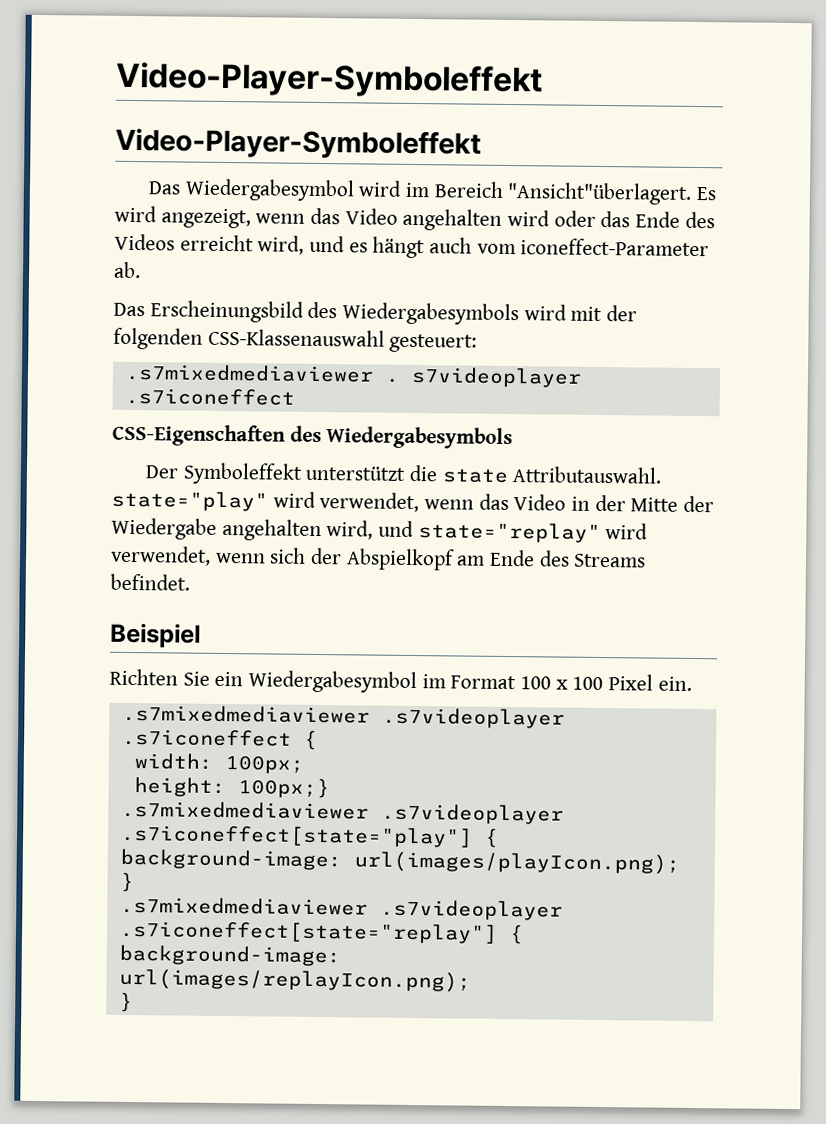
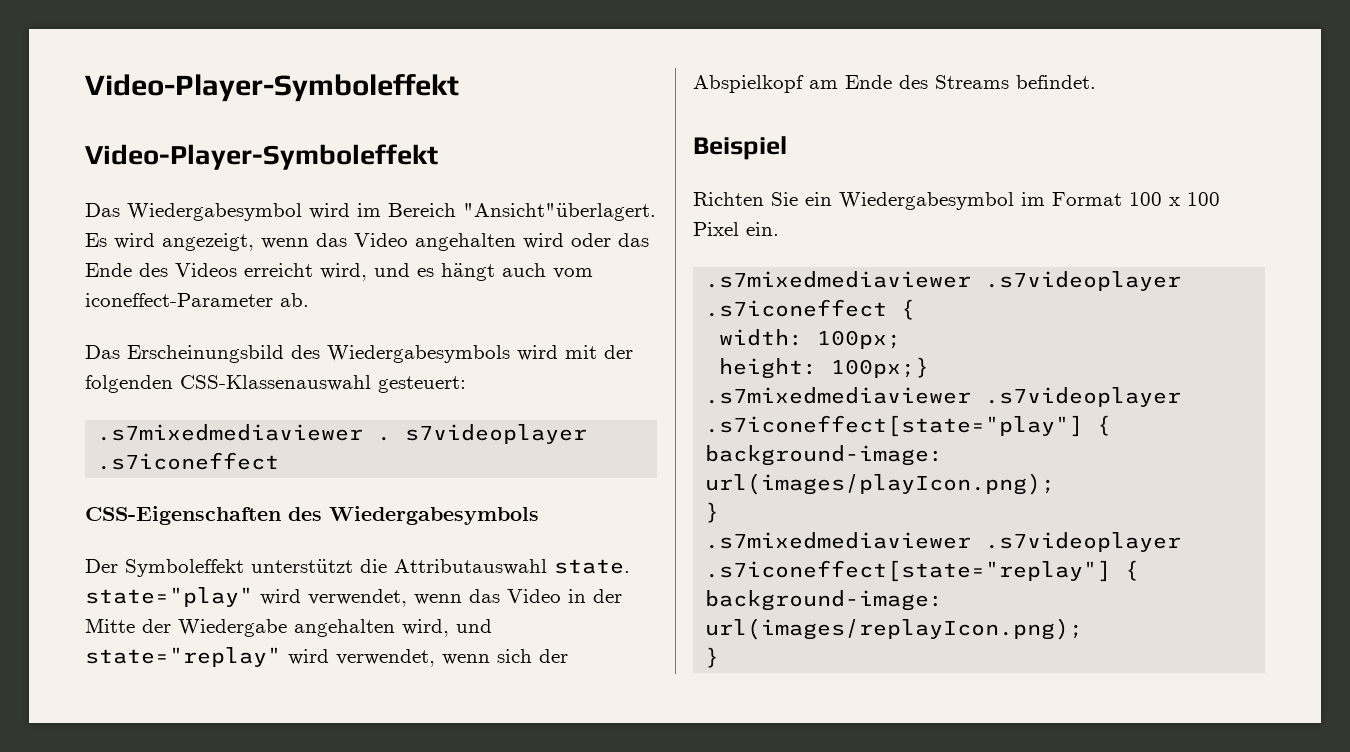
[441,466,663,484] state Attributauswahl. -> [394,559,630,575] Attributauswahl state.

